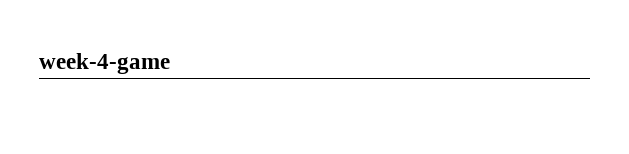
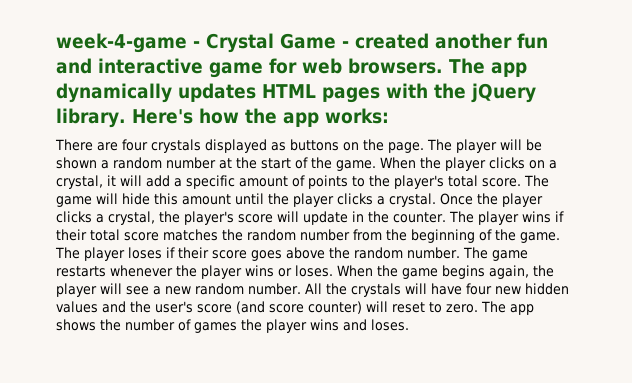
(170, 63) none -> [193,33,548,53] [56,58,527,78] [56,83,536,103] [56,108,389,128] [55,139,542,153] [56,157,557,171] [56,175,549,189] [56,193,543,207] [56,211,564,225] [56,229,560,243] [55,247,528,261] [56,265,554,279] [56,283,569,297] [56,301,534,315] [56,319,409,333] - Crystal Game - created another fun and interactive game for web browsers. The app dynamically updates HTML pages with the jQuery library. Here's how the app works: // There are four crystals displayed as buttons on the page. The player will be shown a random number at the start of the game. When the player clicks on a crystal, it will add a specific amount of points to the player's total score. The game will hide this amount until the player clicks a crystal. Once the player clicks a crystal, the player's score will update in the counter. The player wins if their total score matches the random number from the beginning of the game. The player loses if their score goes above the random number. The game restarts whenever the player wins or loses. When the game begins again, the player will see a new random number. All the crystals will have four new hidden values and the user's score (and score counter) will reset to zero. The app shows the number of games the player wins and loses.

